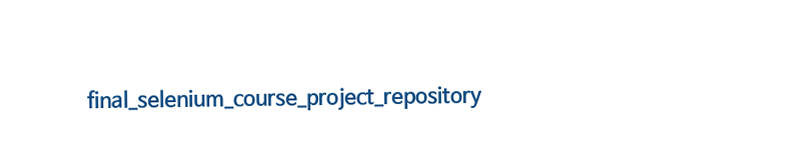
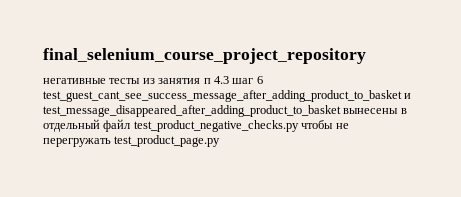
(483, 99) none -> [43,76,263,84] [43,90,412,102] [43,105,407,117] [43,119,349,132] [43,135,221,147] // негативные тесты из занятия п 4.3 шаг 6 test_guest_cant_see_success_message_after_adding_product_to_basket и test_message_disappeared_after_adding_product_to_basket вынесены в отдельный файл test_product_negative_checks.py чтобы не перегружать test_product_page.py

